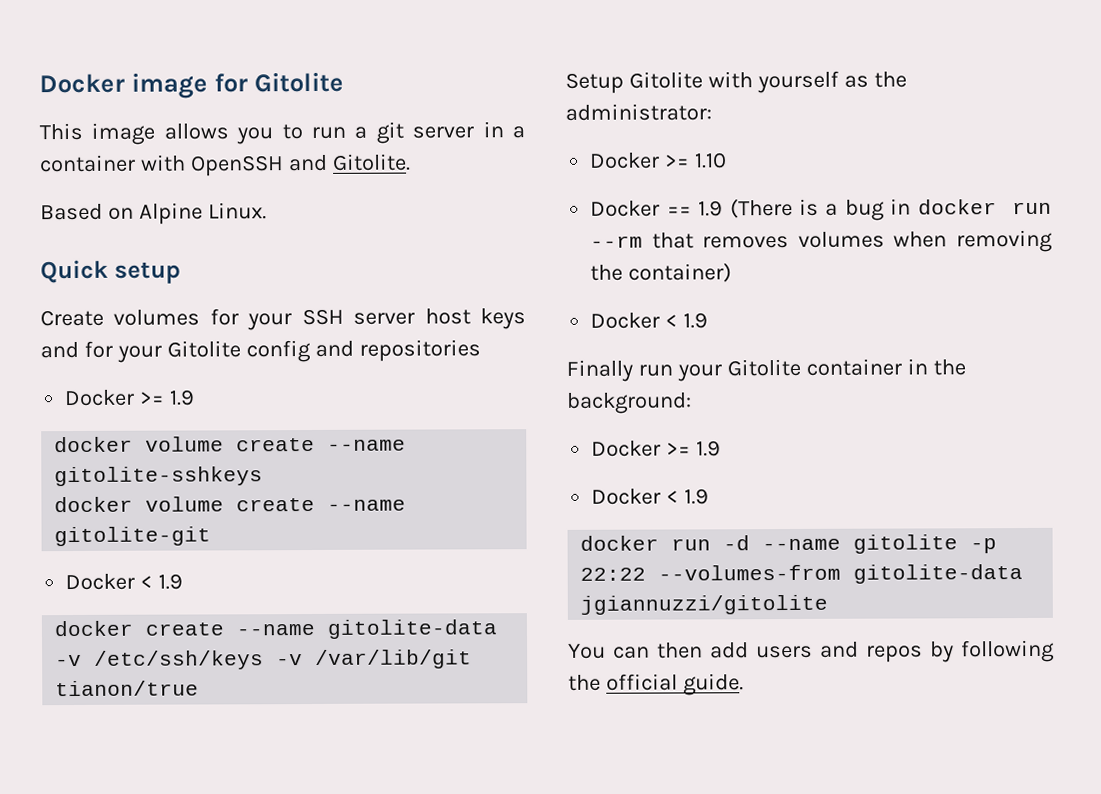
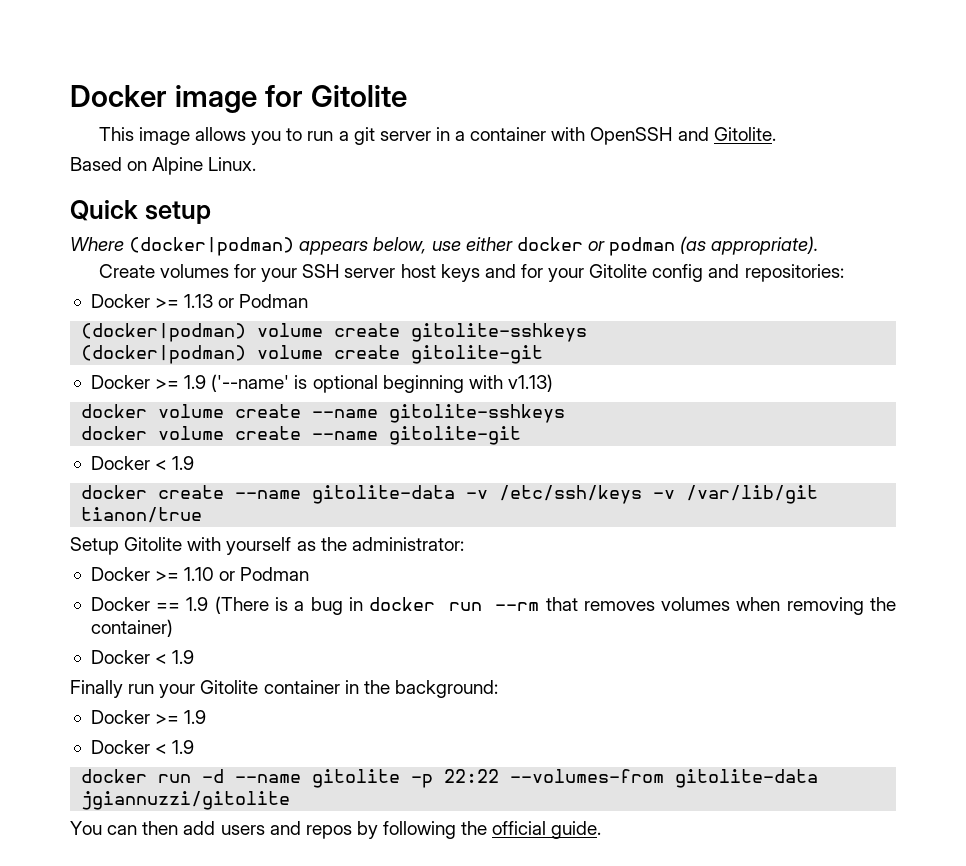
(181, 272) none -> [70,236,819,256] // Where (docker|podman) appears below, use either docker or podman (as appropriate).
[358,339,481,362] [64,389,196,407] repositories // Docker >= 1.9 -> [744,264,844,282] [90,294,309,308] [81,323,588,342] [81,345,544,364] [90,374,553,393] repositories: // Docker >= 1.13 or Podman // (docker|podman) volume create gitolite-sshkeys // (docker|podman) volume create gitolite-git // Docker >= 1.9 ('--name' is optional beginning with v1.13)
(728, 160) none -> [219,567,310,581] or Podman

